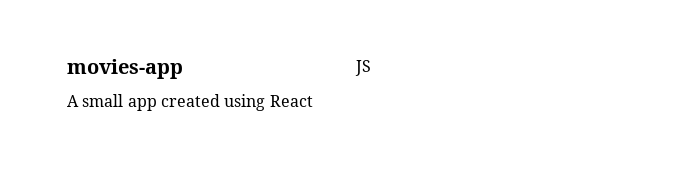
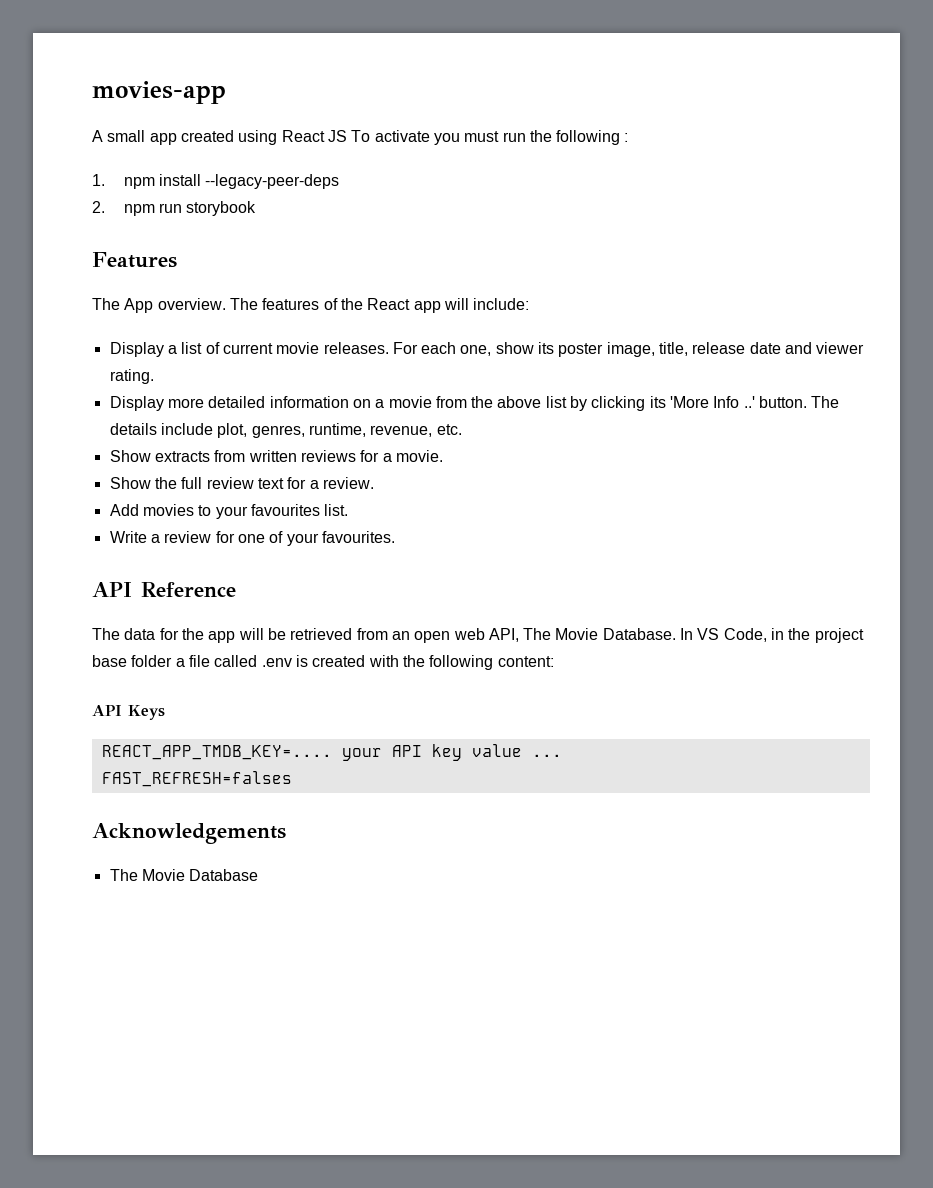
(371, 68) none -> [351,130,629,145] [92,174,340,189] [92,201,257,216] [92,252,177,268] [92,298,530,313] [109,342,865,357] [109,369,154,384] [109,396,840,411] [109,423,462,438] [109,450,443,462] [109,477,374,489] [109,504,349,519] [109,531,395,546] [92,582,236,597] [92,628,864,643] [92,655,554,670] [92,705,165,720] [101,744,562,761] [101,771,292,787] [92,823,286,844] [109,869,259,881] To activate you must run the following : // 1. npm install --legacy-peer-deps // 2. npm run storybook // Features // The App overview. The features of the React app will include: // Display a list of current movie releases. For each one, show its poster image, title, release date and viewer rating. // Display more detailed information on a movie from the above list by clicking its 'More Info ..' button. The details include plot, genres, runtime, revenue, etc. // Show extracts from written reviews for a movie. // Show the full review text for a review. // Add movies to your favourites list. // Write a review for one of your favourites. // API Reference // The data for the app will be retrieved from an open web API, The Movie Database. In VS Code, in the project base folder a file called .env is created with the following content: // API Keys // REACT_APP_TMDB_KEY=.... your API key value ... // FAST_REFRESH=falses // Acknowledgements // The Movie Database

